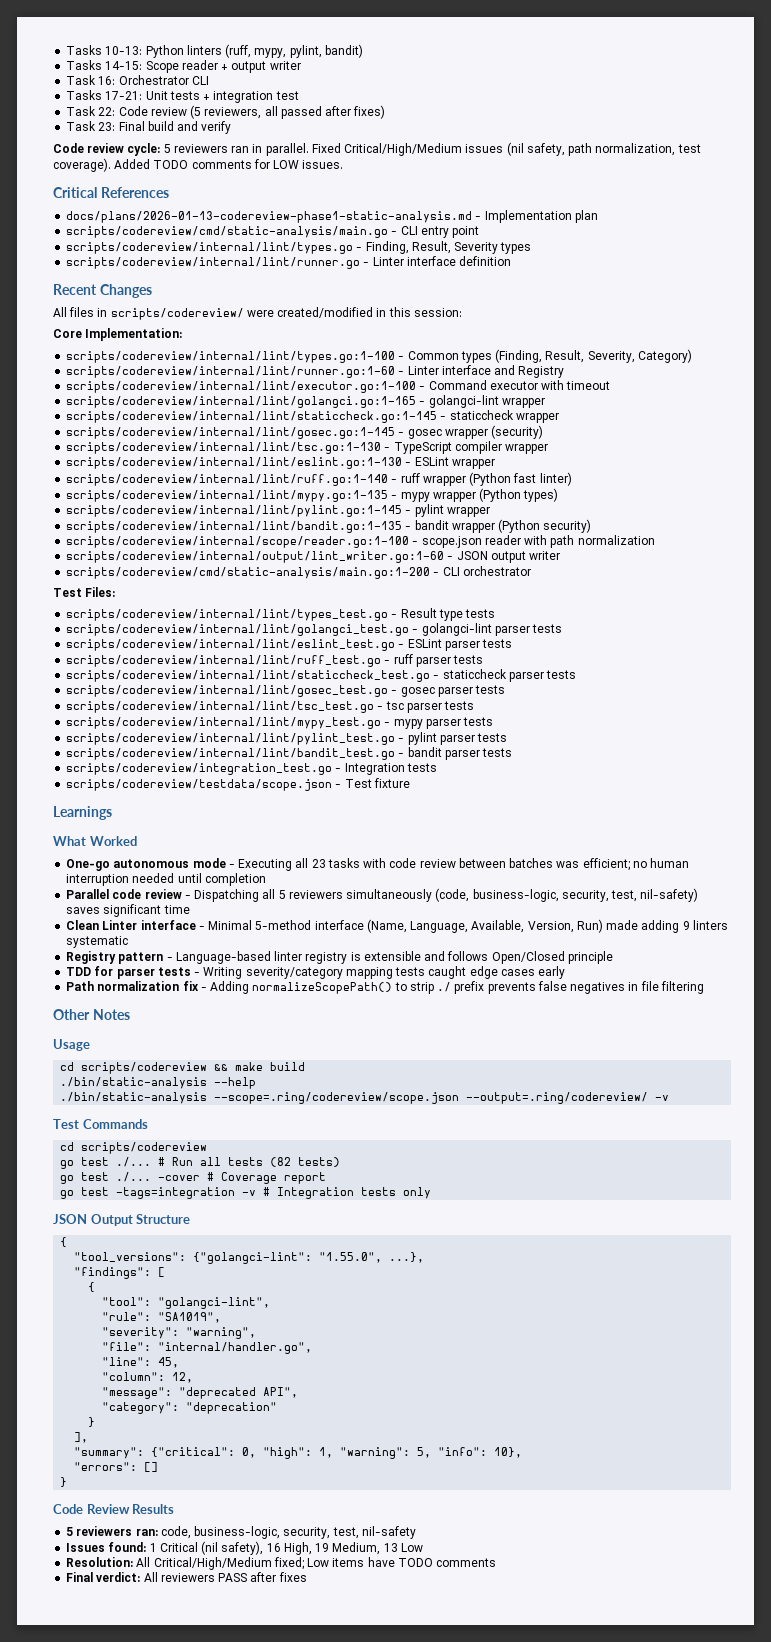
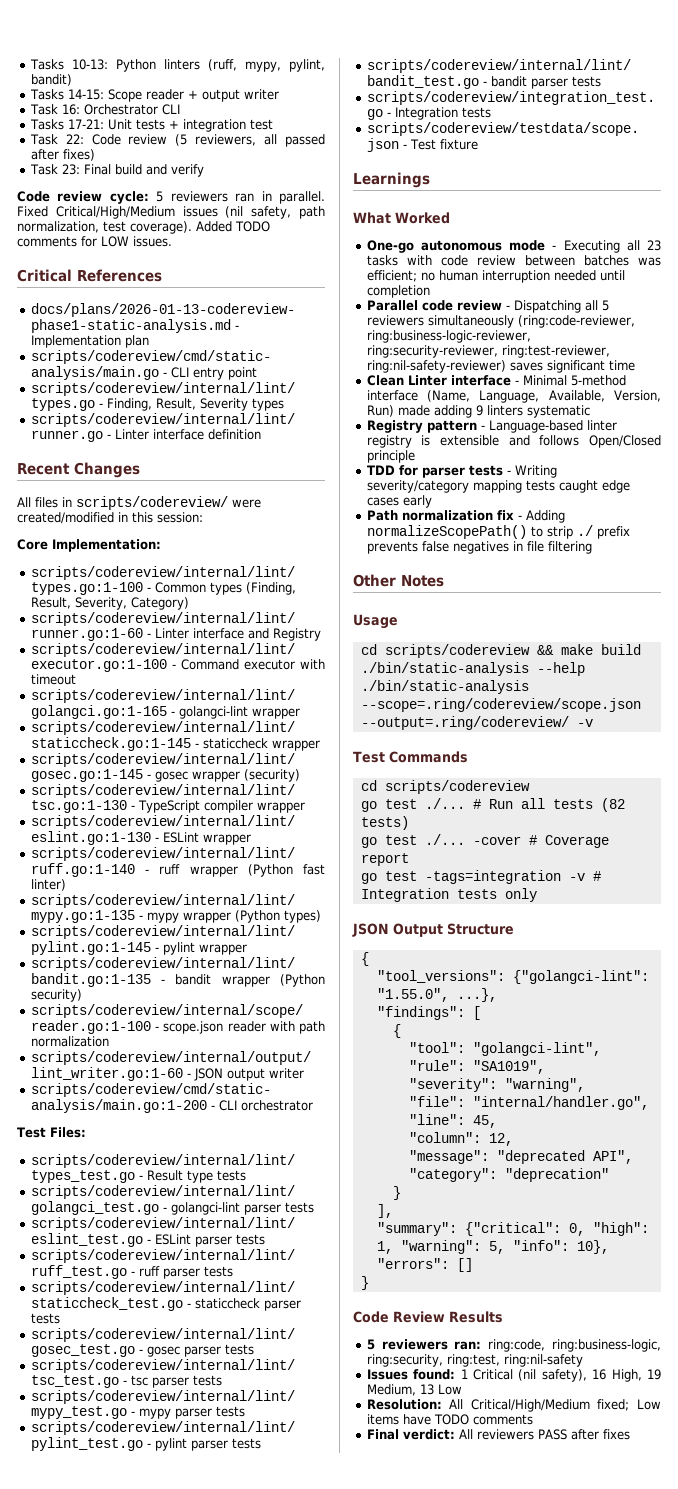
[435,888,699,902] (code, business-logic, security, test, nil-safety) -> [517,315,635,328] [366,330,531,343] [366,345,610,358] [366,360,506,373] (ring:code-reviewer, ring:business-logic-reviewer, ring:security-reviewer, ring:test-reviewer, ring:nil-safety-reviewer)
[160,1526,416,1539] code, business-logic, security, test, nil-safety -> [488,1339,661,1352] [366,1354,583,1367] ring:code, ring:business-logic, ring:security, ring:test, ring:nil-safety

